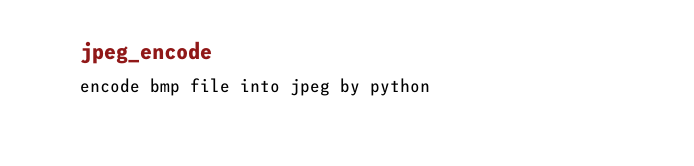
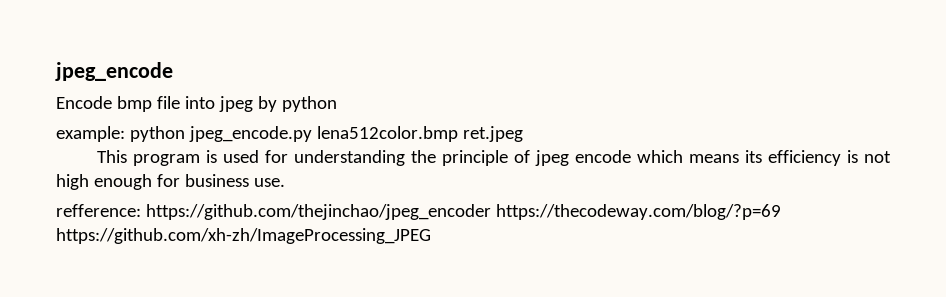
[80,78,140,93] encode -> [56,96,112,109] Encode
(430, 87) none -> [56,126,523,142] [96,150,891,166] [56,174,285,190] [56,204,781,220] [56,228,431,244] // example: python jpeg_encode.py lena512color.bmp ret.jpeg // This program is used for understanding the principle of jpeg encode which means its efficiency is not high enough for business use. // refference: https://github.com/thejinchao/jpeg_encoder https://thecodeway.com/blog/?p=69 https://github.com/xh-zh/ImageProcessing_JPEG

